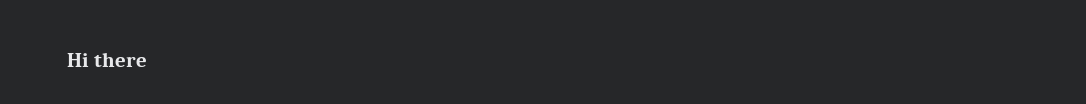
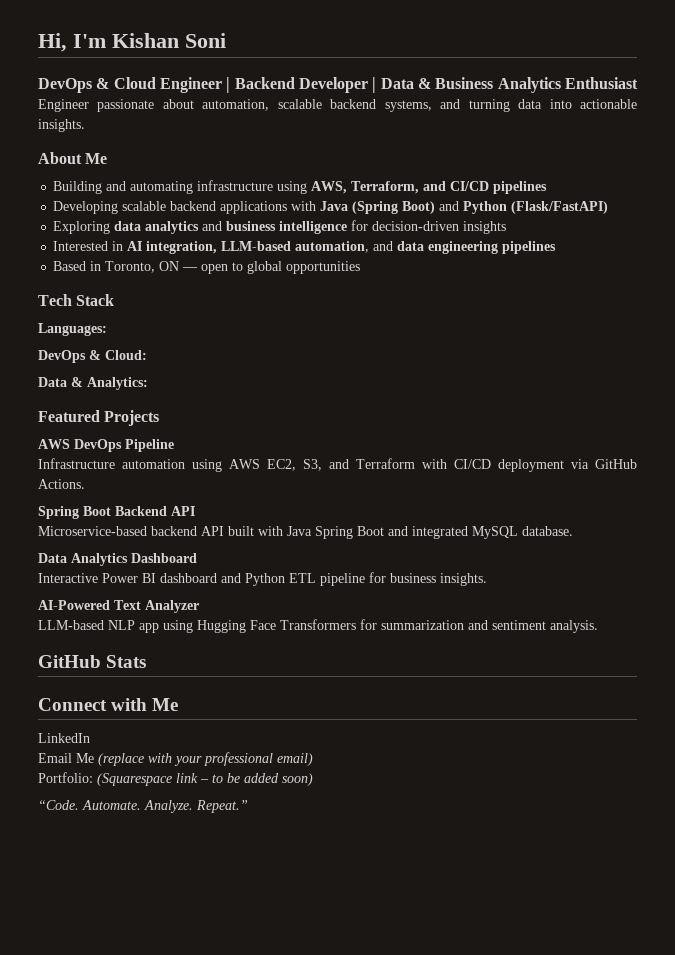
[67,52,147,67] Hi there -> [38,33,226,52] [38,77,638,93] [38,99,637,112] [38,119,85,132] [38,152,108,164] [53,180,548,194] [53,201,609,214] [53,220,507,234] [53,241,557,254] [53,261,361,274] [38,294,115,306] [38,323,107,336] [38,350,147,363] [38,377,148,390] [38,410,160,426] [38,439,174,452] [38,458,637,472] [38,479,85,489] [38,506,195,519] [38,526,573,539] [38,553,197,566] [38,572,487,586] [38,600,199,613] [38,619,598,633] [38,655,147,668] [38,698,179,711] [38,733,90,743] [38,752,313,766] [38,772,313,786] [38,800,248,813] Hi, I'm Kishan Soni // DevOps & Cloud Engineer | Backend Developer | Data & Business Analytics Enthusiast // Engineer passionate about automation, scalable backend systems, and turning data into actionable insights. // About Me // Building and automating infrastructure using AWS, Terraform, and CI/CD pipelines // Developing scalable backend applications with Java (Spring Boot) and Python (Flask/FastAPI) // Exploring data analytics and business intelligence for decision-driven insights // Interested in AI integration, LLM-based automation, and data engineering pipelines // Based in Toronto, ON — open to global opportunities // Tech Stack // Languages: // DevOps & Cloud: // Data & Analytics: // Featured Projects // AWS DevOps Pipeline // Infrastructure automation using AWS EC2, S3, and Terraform with CI/CD deployment via GitHub Actions. // Spring Boot Backend API // Microservice-based backend API built with Java Spring Boot and integrated MySQL database. // Data Analytics Dashboard // Interactive Power BI dashboard and Python ETL pipeline for business insights. // AI-Powered Text Analyzer // LLM-based NLP app using Hugging Face Transformers for summarization and sentiment analysis. // GitHub Stats // Connect with Me // LinkedIn // Email Me (replace with your professional email) // Portfolio: (Squarespace link – to be added soon) // “Code. Automate. Analyze. Repeat.”

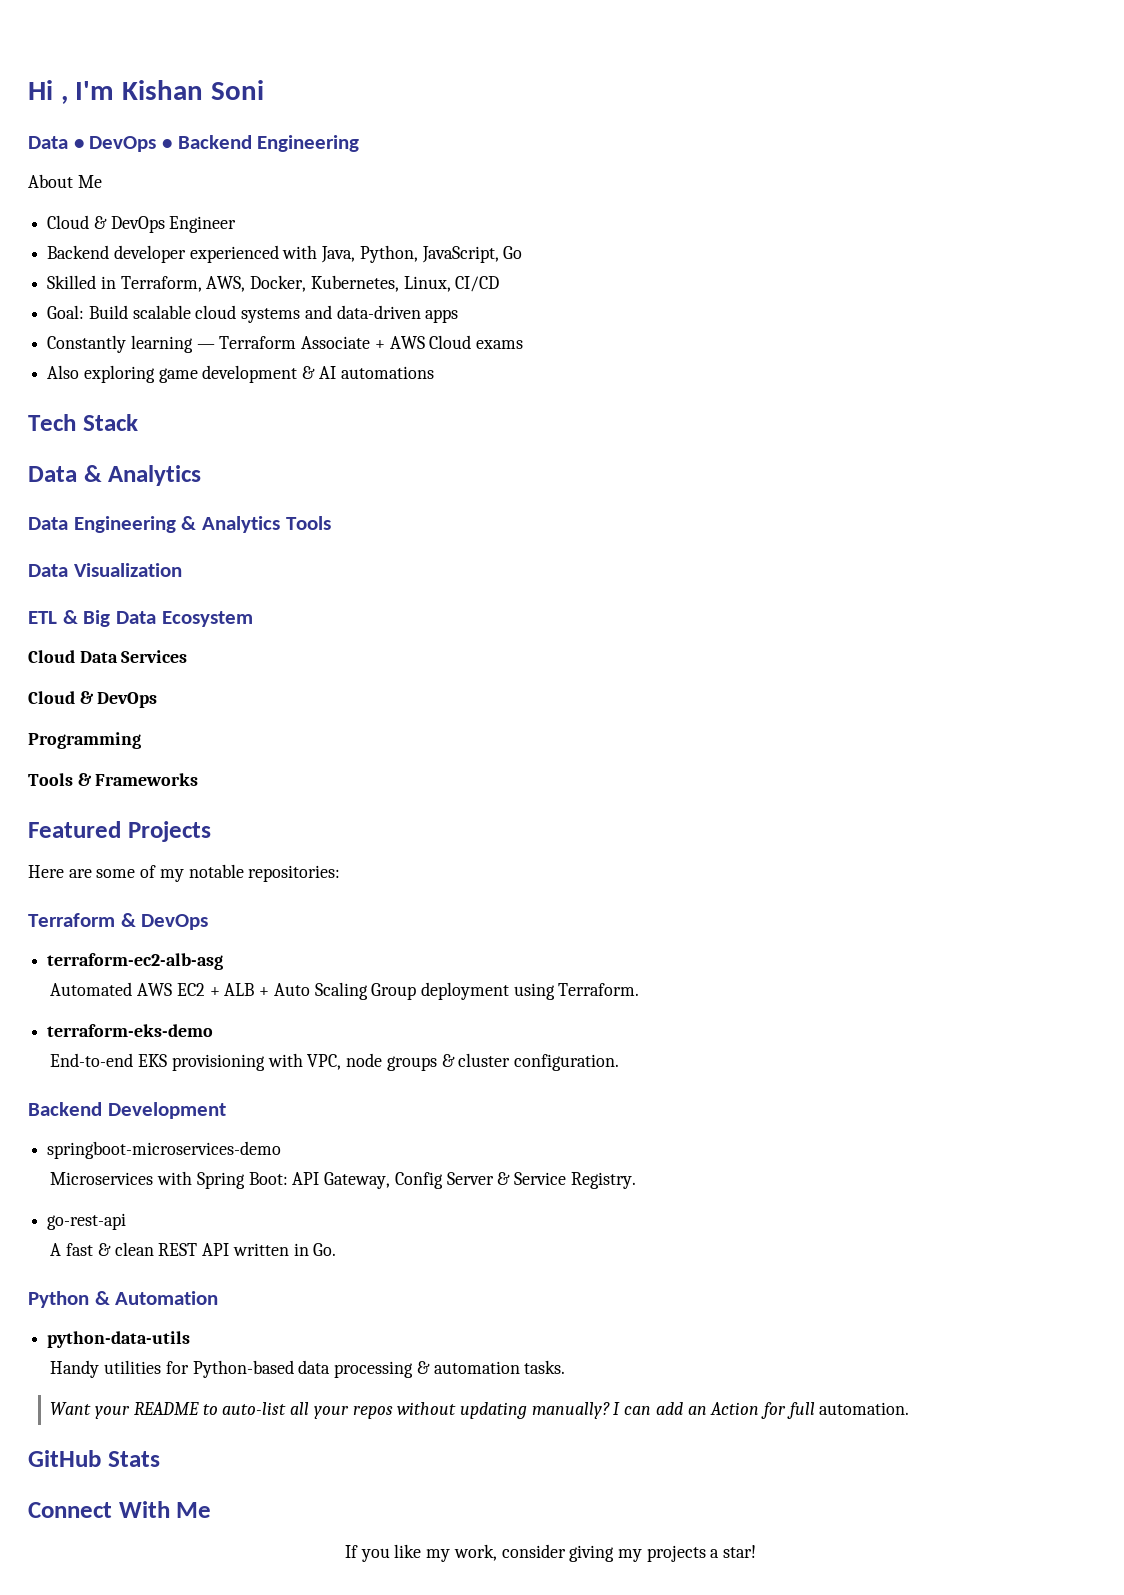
[38,33,67,52] Hi, -> [28,80,68,104] Hi ,
[38,77,638,93] [38,99,637,112] [38,119,85,132] [38,152,108,164] [53,180,548,194] [53,201,609,214] [53,220,507,234] [53,241,557,254] [53,261,361,274] [38,294,115,306] [38,323,107,336] [38,350,147,363] [38,377,148,390] [38,410,160,426] [38,439,174,452] [38,458,637,472] [38,479,85,489] [38,506,195,519] [38,526,573,539] [38,553,197,566] [38,572,487,586] [38,600,199,613] [38,619,598,633] DevOps & Cloud Engineer | Backend Developer | Data & Business Analytics Enthusiast // Engineer passionate about automation, scalable backend systems, and turning data into actionable insights. // About Me // Building and automating infrastructure using AWS, Terraform, and CI/CD pipelines // Developing scalable backend applications with Java (Spring Boot) and Python (Flask/FastAPI) // Exploring data analytics and business intelligence for decision-driven insights // Interested in AI integration, LLM-based automation, and data engineering pipelines // Based in Toronto, ON — open to global opportunities // Tech Stack // Languages: // DevOps & Cloud: // Data & Analytics: // Featured Projects // AWS DevOps Pipeline // Infrastructure automation using AWS EC2, S3, and Terraform with CI/CD deployment via GitHub Actions. // Spring Boot Backend API // Microservice-based backend API built with Java Spring Boot and integrated MySQL database. // Data Analytics Dashboard // Interactive Power BI dashboard and Python ETL pipeline for business insights. // AI-Powered Text Analyzer // LLM-based NLP app using Hugging Face Transformers for summarization and sentiment analysis. -> [28,135,360,152] [28,174,102,188] [47,215,237,233] [47,245,523,263] [47,275,500,292] [47,305,459,323] [47,335,524,353] [47,365,434,383] [28,414,138,431] [28,465,202,486] [28,516,331,533] [28,563,182,577] [28,610,253,627] [28,650,188,663] [28,691,158,708] [28,732,141,749] [28,773,199,786] [28,821,211,842] [28,864,341,882] [28,913,209,930] [47,953,224,970] [50,982,640,1000] [47,1024,214,1037] [50,1053,619,1071] [28,1102,226,1119] [47,1141,282,1159] [50,1171,636,1189] [47,1213,127,1230] [50,1242,337,1256] [28,1291,219,1308] [47,1331,191,1348] [50,1360,566,1378] [50,1402,910,1419] Data • DevOps • Backend Engineering // About Me // Cloud & DevOps Engineer // Backend developer experienced with Java, Python, JavaScript, Go // Skilled in Terraform, AWS, Docker, Kubernetes, Linux, CI/CD // Goal: Build scalable cloud systems and data-driven apps // Constantly learning — Terraform Associate + AWS Cloud exams // Also exploring game development & AI automations // Tech Stack // Data & Analytics // Data Engineering & Analytics Tools // Data Visualization // ETL & Big Data Ecosystem // Cloud Data Services // Cloud & DevOps // Programming // Tools & Frameworks // Featured Projects // Here are some of my notable repositories: // Terraform & DevOps // terraform-ec2-alb-asg // Automated AWS EC2 + ALB + Auto Scaling Group deployment using Terraform. // terraform-eks-demo // End-to-end EKS provisioning with VPC, node groups & cluster configuration. // Backend Development // springboot-microservices-demo // Microservices with Spring Boot: API Gateway, Config Server & Service Registry. // go-rest-api // A fast & clean REST API written in Go. // Python & Automation // python-data-utils // Handy utilities for Python-based data processing & automation tasks. // Want your README to auto-list all your repos without updating manually? I can add an Action for full automation.
[111,698,179,711] [38,733,90,743] [38,752,313,766] [38,772,313,786] [38,800,248,813] with Me // LinkedIn // Email Me (replace with your professional email) // Portfolio: (Squarespace link – to be added soon) // “Code. Automate. Analyze. Repeat.” -> [118,1501,212,1518] [344,1544,757,1562] With Me // If you like my work, consider giving my projects a star!

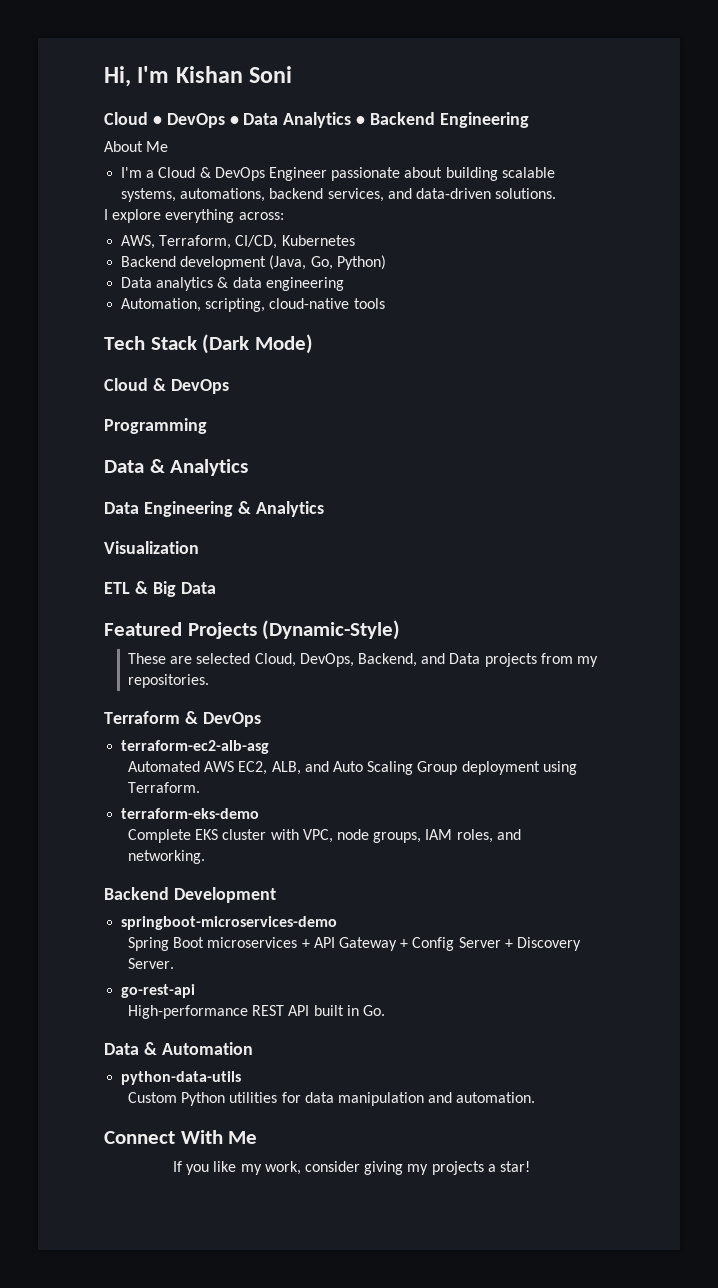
[28,80,68,104] Hi , -> [104,66,131,87] Hi,
[28,136,68,149] Data -> [104,112,148,125] Cloud
(173, 144) none -> [243,112,366,128] Data Analytics •
(102, 181) none -> [121,167,155,178] I'm a
[47,245,523,263] [47,275,500,292] [47,305,459,323] [47,335,524,353] [47,365,434,383] [28,414,138,431] // Backend developer experienced with Java, Python, JavaScript, Go // Skilled in Terraform, AWS, Docker, Kubernetes, Linux, CI/CD // Goal: Build scalable cloud systems and data-driven apps // Constantly learning — Terraform Associate + AWS Cloud exams // Also exploring game development & AI automations // Tech Stack -> [331,167,555,181] [121,188,557,202] [104,209,284,223] [121,235,355,249] [121,255,386,270] [121,277,344,291] [121,298,385,312] [104,334,314,354] [104,378,229,394] [104,418,207,434] passionate about building scalable systems, automations, backend services, and data-driven solutions. // I explore everything across: // AWS, Terraform, CI/CD, Kubernetes // Backend development (Java, Go, Python) // Data analytics & data engineering // Automation, scripting, cloud-native tools // Tech Stack (Dark Mode) // Cloud & DevOps // Programming
[285,516,331,530] [28,564,68,577] Tools // Data -> (324, 509) //
[161,611,253,627] [28,650,188,663] [28,691,158,708] [28,732,141,749] [28,773,199,786] [28,821,211,842] [28,864,341,882] Ecosystem // Cloud Data Services // Cloud & DevOps // Programming // Tools & Frameworks // Featured Projects // Here are some of my notable repositories: -> [104,620,401,640] [128,653,598,667] [128,674,210,688] // Featured Projects (Dynamic-Style) // These are selected Cloud, DevOps, Backend, and Data projects from my repositories.
[176,983,270,996] EC2 + ALB + -> [238,761,329,775] EC2, ALB, and
[50,1053,619,1071] [28,1102,226,1119] [47,1141,282,1159] [50,1171,636,1189] [47,1213,127,1230] [50,1242,154,1256] End-to-end EKS provisioning with VPC, node groups & cluster configuration. // Backend Development // springboot-microservices-demo // Microservices with Spring Boot: API Gateway, Config Server & Service Registry. // go-rest-api // A fast & clean -> [128,829,521,843] [128,850,206,864] [104,887,276,903] [121,916,338,930] [128,937,581,951] [128,958,175,969] [121,984,196,998] [128,1005,249,1019] Complete EKS cluster with VPC, node groups, IAM roles, and networking. // Backend Development // springboot-microservices-demo // Spring Boot microservices + API Gateway + Config Server + Discovery Server. // go-rest-api // High-performance
[232,1243,289,1256] written -> [313,1005,344,1016] built
[28,1291,89,1308] Python -> [104,1043,139,1055] Data
[50,1360,566,1378] [50,1402,815,1419] Handy utilities for Python-based data processing & automation tasks. // Want your README to auto-list all your repos without updating manually? I can add an Action for full -> [128,1092,453,1106] Custom Python utilities for data manipulation and
[28,1450,160,1467] // GitHub Stats -> (536, 1097) none

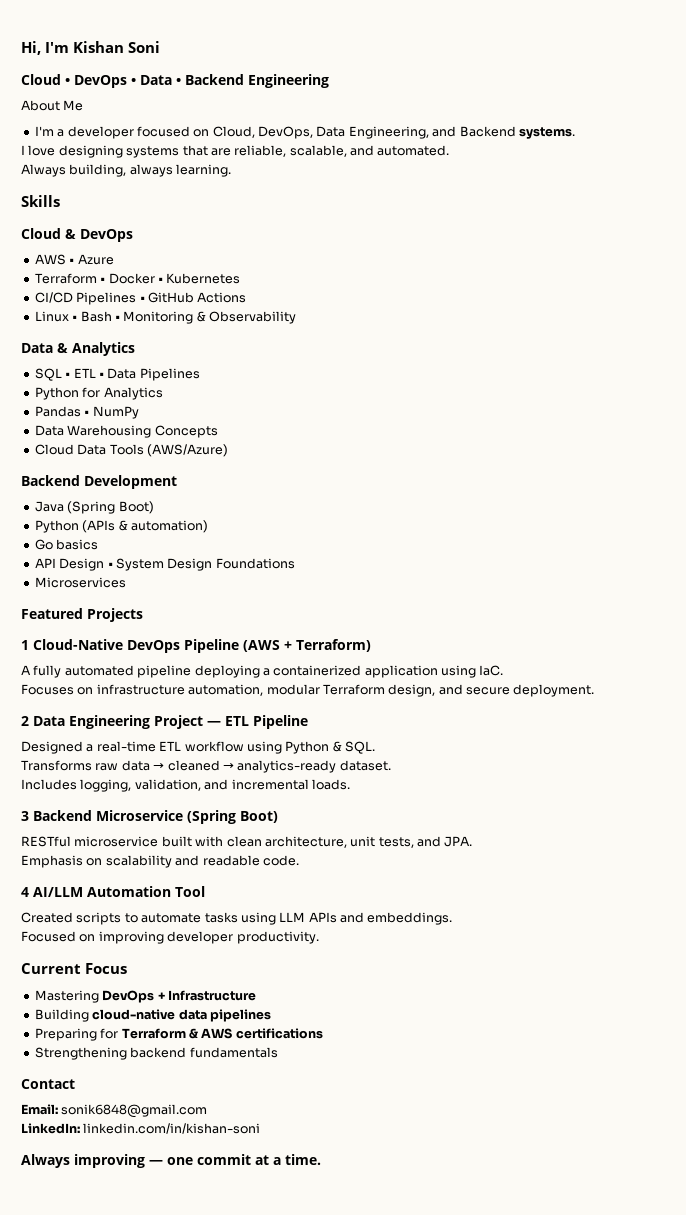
[283,112,352,128] Analytics -> (172, 80) none
[158,167,555,181] [121,188,557,202] [104,209,284,223] [121,235,355,249] [121,255,386,270] [121,277,344,291] [121,298,385,312] [104,334,314,354] [104,378,229,394] [104,418,207,434] [104,459,249,476] [104,501,324,517] [104,541,199,554] [104,581,216,597] [104,620,401,640] [128,653,598,667] [128,674,210,688] [104,711,261,727] [121,740,270,754] [128,761,577,775] [128,782,201,793] [121,808,260,819] [128,829,521,843] [128,850,206,864] [104,887,276,903] [121,916,338,930] [128,937,581,951] [128,958,175,969] [121,984,196,998] [128,1005,386,1019] [104,1042,253,1055] [121,1071,242,1085] [128,1092,536,1106] [104,1130,258,1144] [173,1161,530,1175] Cloud & DevOps Engineer passionate about building scalable systems, automations, backend services, and data-driven solutions. // I explore everything across: // AWS, Terraform, CI/CD, Kubernetes // Backend development (Java, Go, Python) // Data analytics & data engineering // Automation, scripting, cloud-native tools // Tech Stack (Dark Mode) // Cloud & DevOps // Programming // Data & Analytics // Data Engineering & Analytics // Visualization // ETL & Big Data // Featured Projects (Dynamic-Style) // These are selected Cloud, DevOps, Backend, and Data projects from my repositories. // Terraform & DevOps // terraform-ec2-alb-asg // Automated AWS EC2, ALB, and Auto Scaling Group deployment using Terraform. // terraform-eks-demo // Complete EKS cluster with VPC, node groups, IAM roles, and networking. // Backend Development // springboot-microservices-demo // Spring Boot microservices + API Gateway + Config Server + Discovery Server. // go-rest-api // High-performance REST API built in Go. // Data & Automation // python-data-utils // Custom Python utilities for data manipulation and automation. // Connect With Me // If you like my work, consider giving my projects a star! -> [67,126,575,139] [21,145,450,158] [21,164,232,177] [21,195,60,207] [21,228,133,242] [34,254,114,265] [34,273,241,284] [34,292,247,305] [34,311,296,324] [21,342,135,356] [34,368,200,381] [34,387,163,400] [34,406,139,419] [34,425,218,438] [34,444,228,457] [21,475,177,489] [34,501,154,514] [34,520,208,533] [34,539,99,550] [34,558,295,571] [34,577,126,588] [21,608,143,622] [21,639,371,653] [21,665,504,678] [21,684,595,697] [21,715,308,729] [21,741,375,754] [21,760,391,773] [21,779,350,792] [21,810,278,824] [21,836,473,848] [21,855,299,868] [21,886,205,897] [21,912,453,925] [21,931,319,944] [21,963,128,974] [34,990,256,1003] [34,1009,271,1022] [34,1028,323,1041] [34,1047,278,1060] [21,1079,75,1089] [21,1104,208,1118] [21,1123,261,1134] [21,1154,321,1168] developer focused on Cloud, DevOps, Data Engineering, and Backend systems. // I love designing systems that are reliable, scalable, and automated. // Always building, always learning. // Skills // Cloud & DevOps // AWS • Azure // Terraform • Docker • Kubernetes // CI/CD Pipelines • GitHub Actions // Linux • Bash • Monitoring & Observability // Data & Analytics // SQL • ETL • Data Pipelines // Python for Analytics // Pandas • NumPy // Data Warehousing Concepts // Cloud Data Tools (AWS/Azure) // Backend Development // Java (Spring Boot) // Python (APIs & automation) // Go basics // API Design • System Design Foundations // Microservices // Featured Projects // 1 Cloud-Native DevOps Pipeline (AWS + Terraform) // A fully automated pipeline deploying a containerized application using IaC. // Focuses on infrastructure automation, modular Terraform design, and secure deployment. // 2 Data Engineering Project — ETL Pipeline // Designed a real-time ETL workflow using Python & SQL. // Transforms raw data → cleaned → analytics-ready dataset. // Includes logging, validation, and incremental loads. // 3 Backend Microservice (Spring Boot) // RESTful microservice built with clean architecture, unit tests, and JPA. // Emphasis on scalability and readable code. // 4 AI/LLM Automation Tool // Created scripts to automate tasks using LLM APIs and embeddings. // Focused on improving developer productivity. // Current Focus // Mastering DevOps + Infrastructure // Building cloud-native data pipelines // Preparing for Terraform & AWS certifications // Strengthening backend fundamentals // Contact // Email: sonik6848@gmail.com // LinkedIn: linkedin.com/in/kishan-soni // Always improving — one commit at a time.

